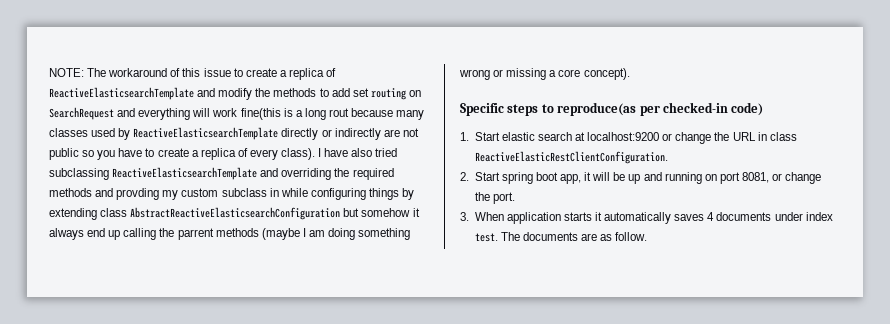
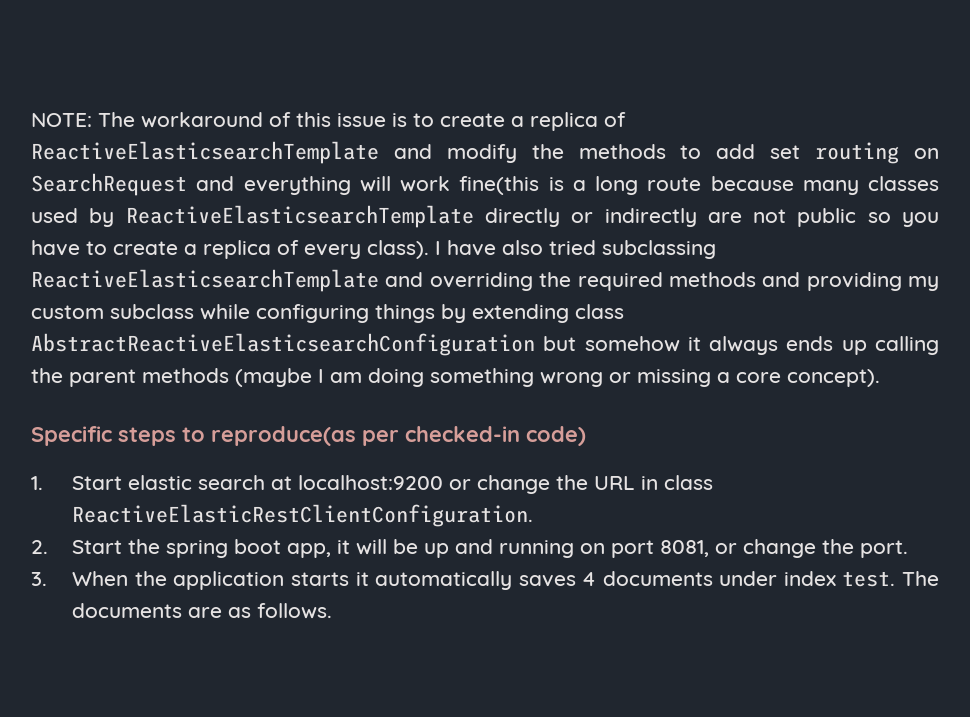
(231, 72) none -> [392,113,407,127] is
[328,108,349,117] rout -> [647,177,702,191] route
[116,188,160,200] provding -> [806,272,902,291] providing
[269,188,279,197] in -> (194, 311) none
[87,228,106,237] end -> [786,336,834,351] ends
[177,228,214,240] parrent -> [69,369,136,387] parent
(500, 176) none -> [128,539,161,554] the
(504, 216) none -> [134,571,167,586] the
[615,232,648,241] follow. -> [257,603,333,619] follows.

